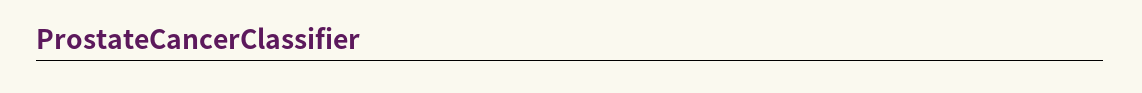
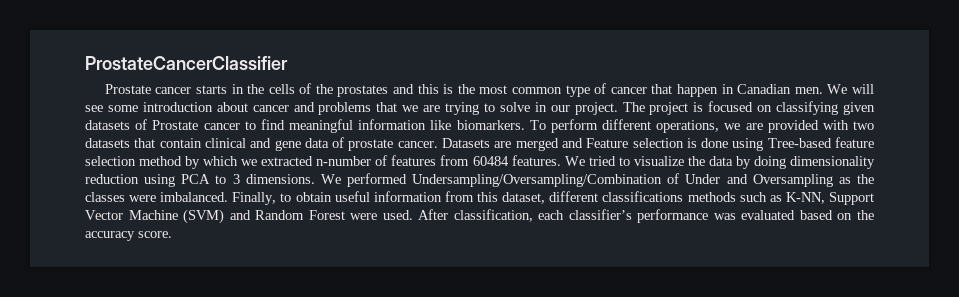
(360, 38) none -> [104,83,874,97] [85,101,875,115] [85,119,874,133] [85,137,874,151] [85,155,875,169] [85,173,874,187] [85,191,875,205] [85,209,874,224] [85,231,172,241] // Prostate cancer starts in the cells of the prostates and this is the most common type of cancer that happen in Canadian men. We will see some introduction about cancer and problems that we are trying to solve in our project. The project is focused on classifying given datasets of Prostate cancer to find meaningful information like biomarkers. To perform different operations, we are provided with two datasets that contain clinical and gene data of prostate cancer. Datasets are merged and Feature selection is done using Tree-based feature selection method by which we extracted n-number of features from 60484 features. We tried to visualize the data by doing dimensionality reduction using PCA to 3 dimensions. We performed Undersampling/Oversampling/Combination of Under and Oversampling as the classes were imbalanced. Finally, to obtain useful information from this dataset, different classifications methods such as K-NN, Support Vector Machine (SVM) and Random Forest were used. After classification, each classifier’s performance was evaluated based on the accuracy score.

